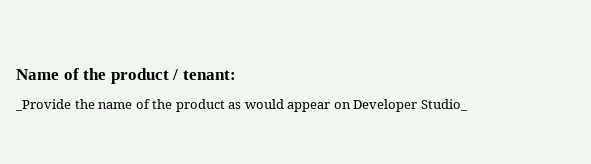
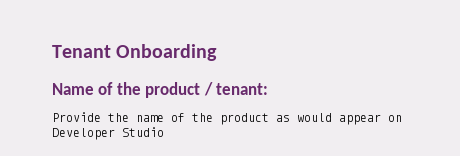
(16, 74) none -> [52,44,218,61] Tenant Onboarding //
[15,99,71,111] _Provide -> [52,112,101,122] Provide
[420,99,468,111] Studio_ -> [122,127,164,137] Studio

